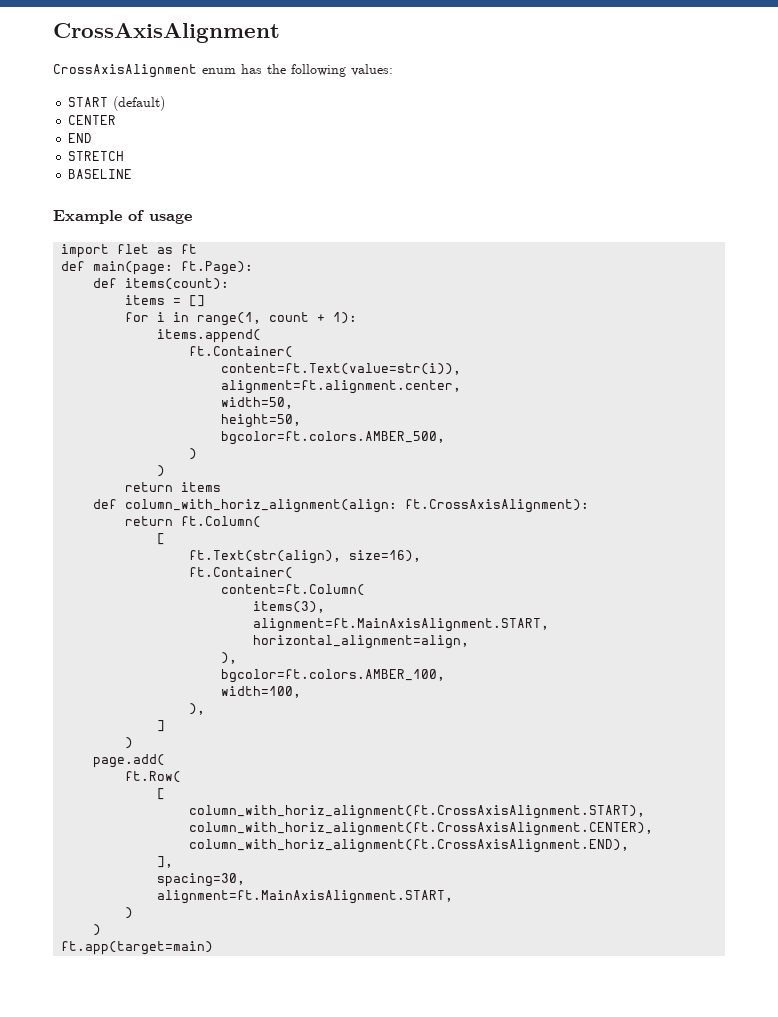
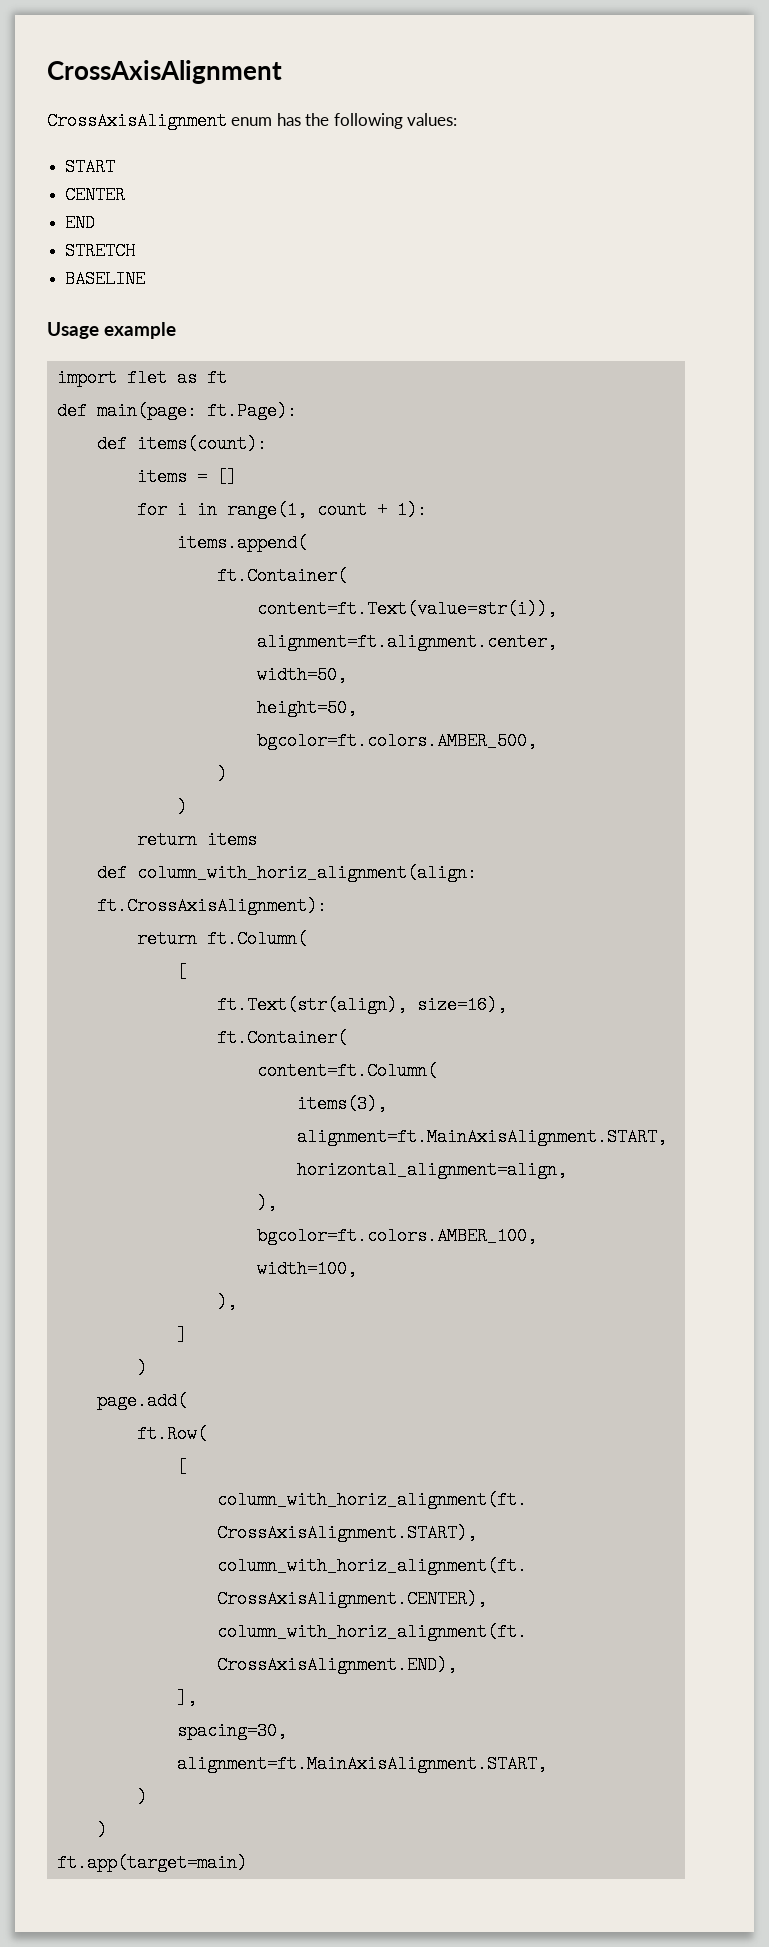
[113,96,166,111] (default) -> (116, 167) none
[53,210,192,224] Example of usage -> [47,322,176,339] Usage example

